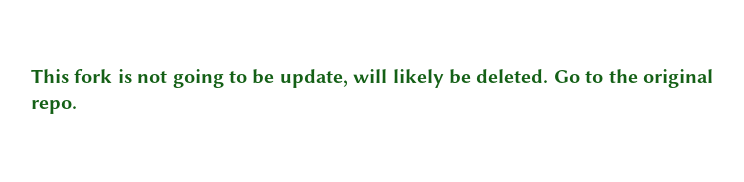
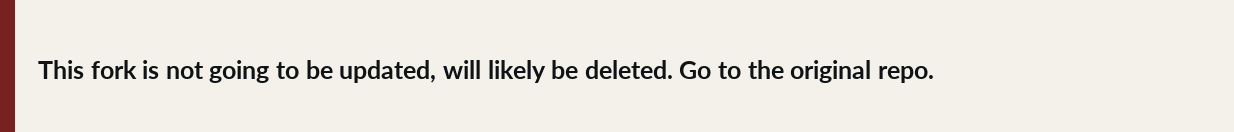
[279,69,348,88] update, -> [339,60,437,83] updated,

